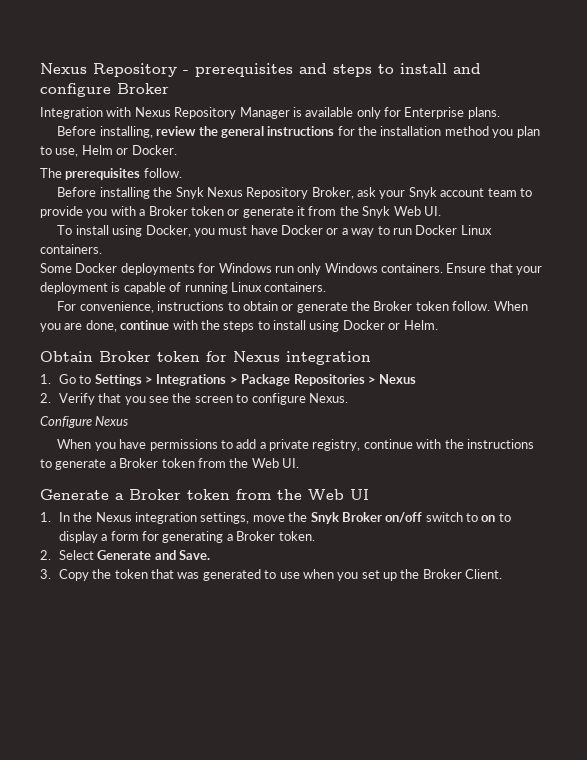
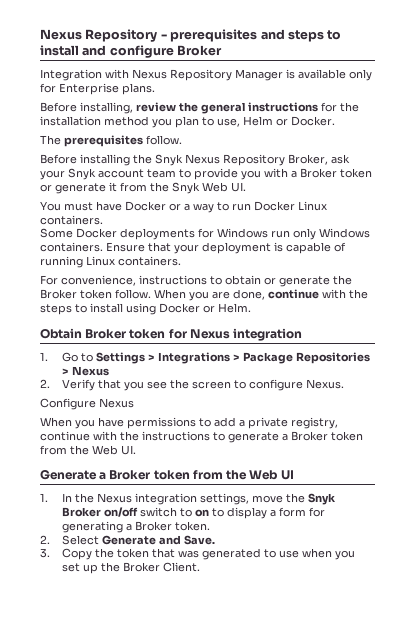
[57,225,215,237] To install using Docker, you -> [40,201,61,211] You

